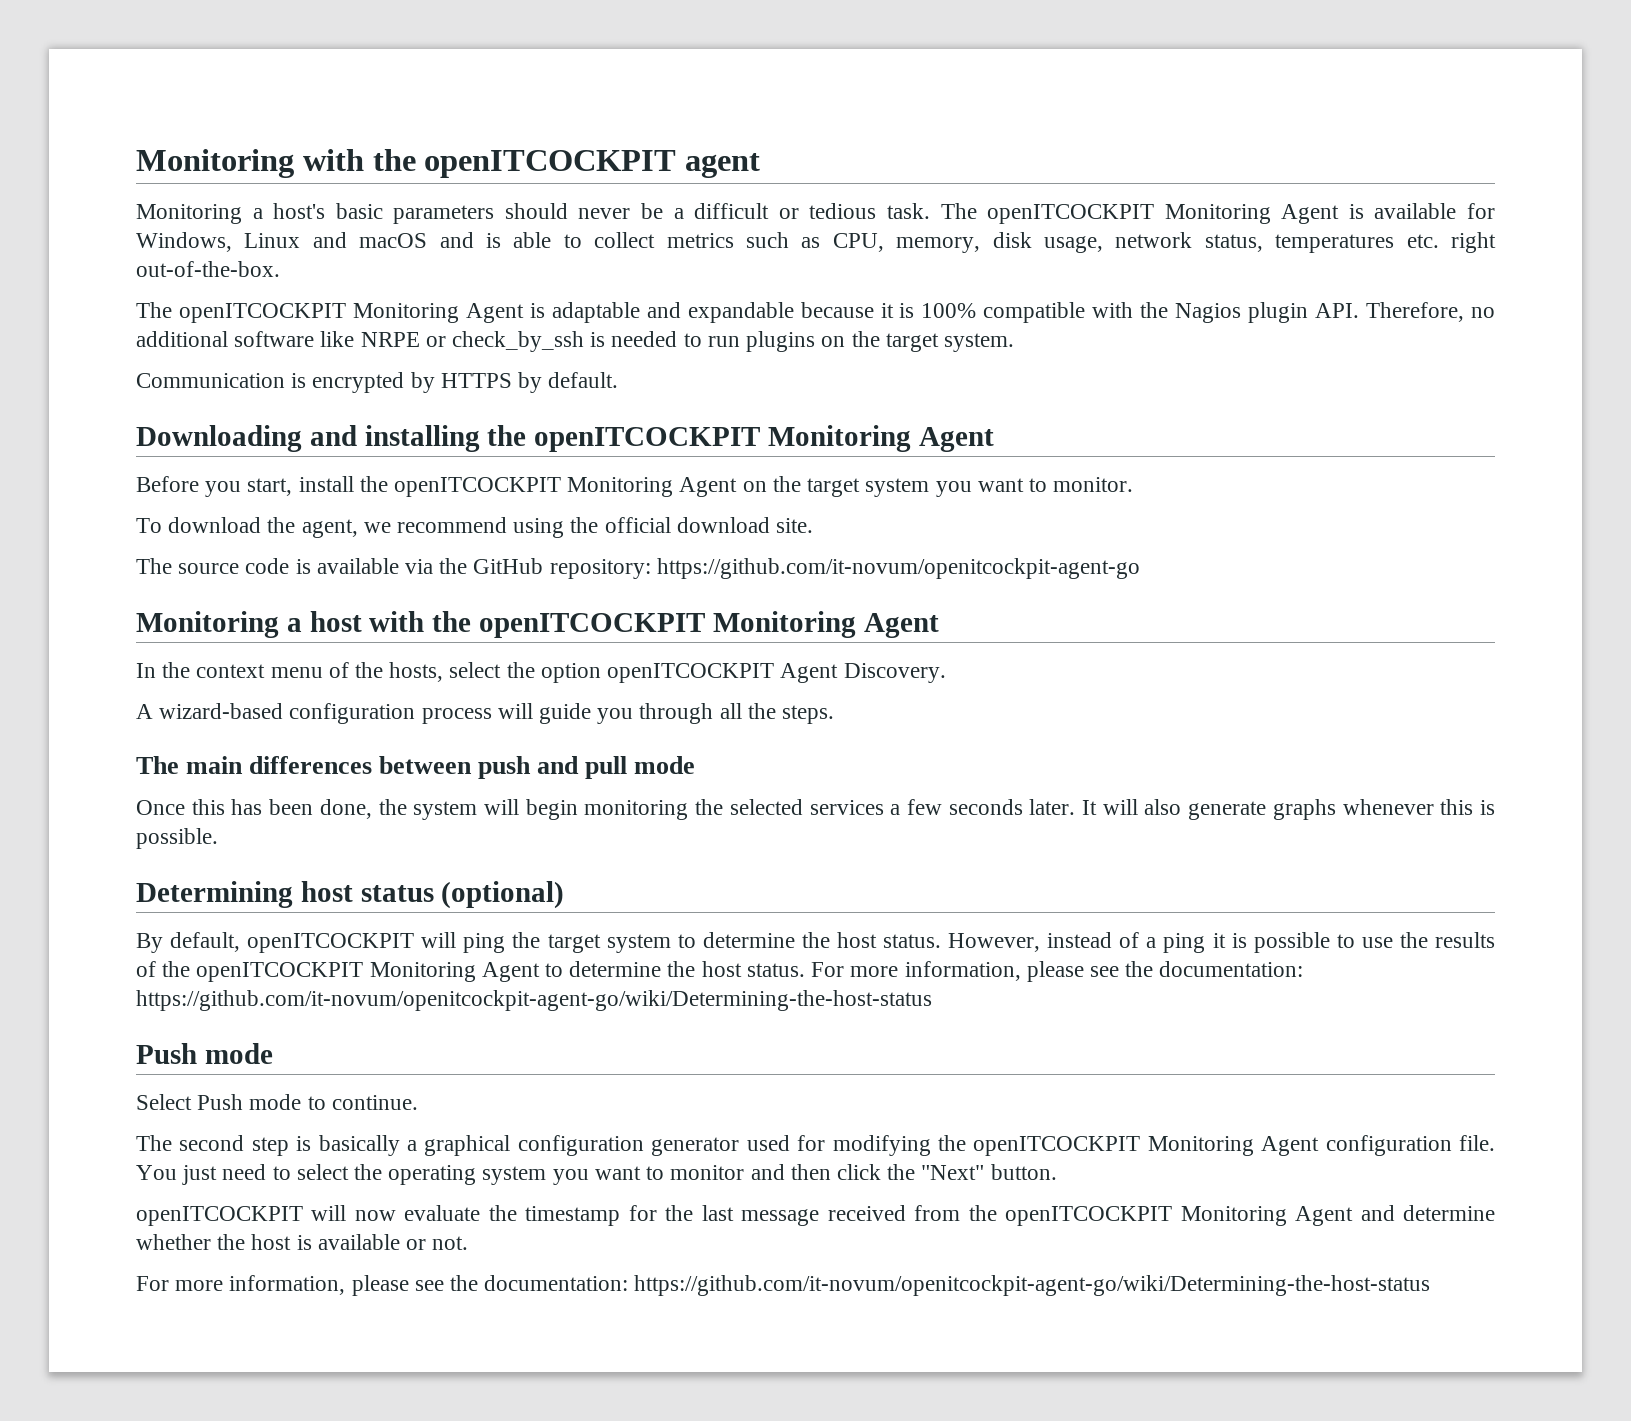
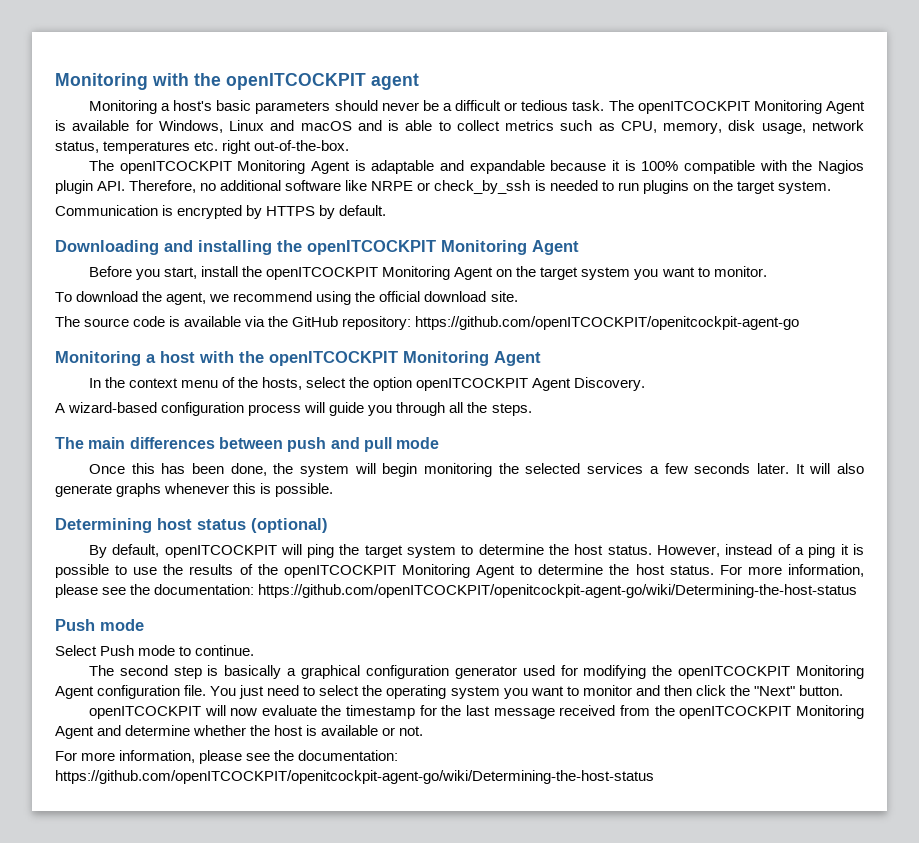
[656,558,1140,579] https://github.com/it-novum/openitcockpit-agent-go -> [415,316,800,330] https://github.com/openITCOCKPIT/openitcockpit-agent-go
[136,990,932,1011] https://github.com/it-novum/openitcockpit-agent-go/wiki/Determining-the-host-status -> [258,584,858,598] https://github.com/openITCOCKPIT/openitcockpit-agent-go/wiki/Determining-the-host-status
[634,1275,1431,1296] https://github.com/it-novum/openitcockpit-agent-go/wiki/Determining-the-host-status -> [55,770,654,784] https://github.com/openITCOCKPIT/openitcockpit-agent-go/wiki/Determining-the-host-status

